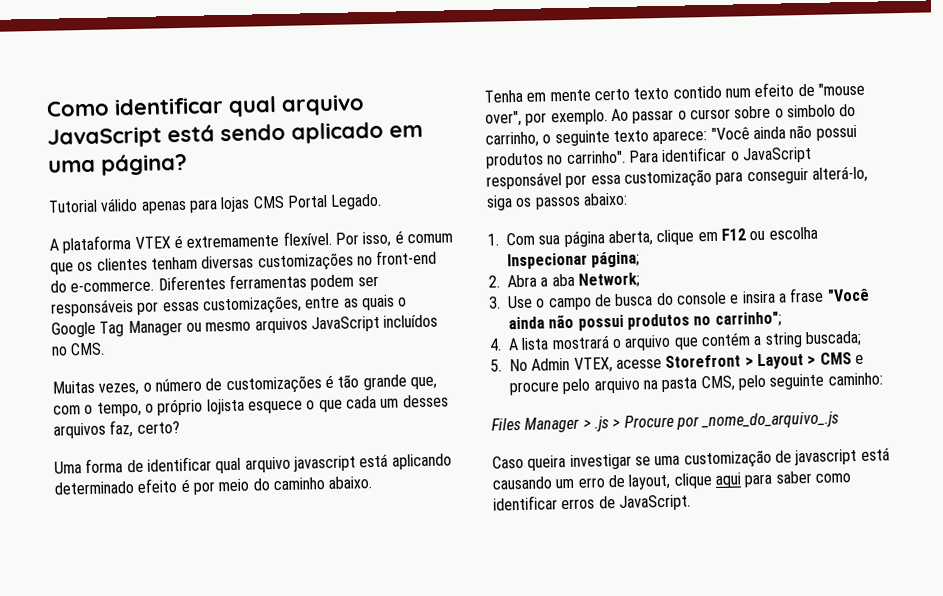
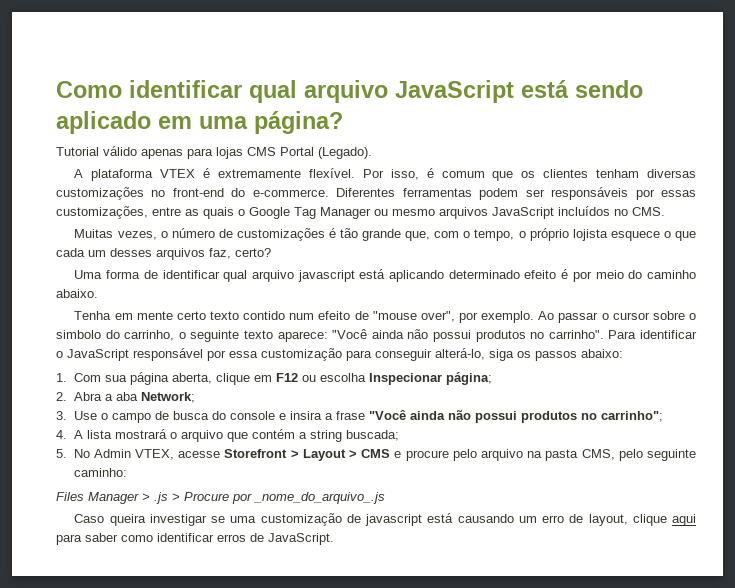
[330,193,383,210] Legado. -> [318,147,372,159] (Legado).

